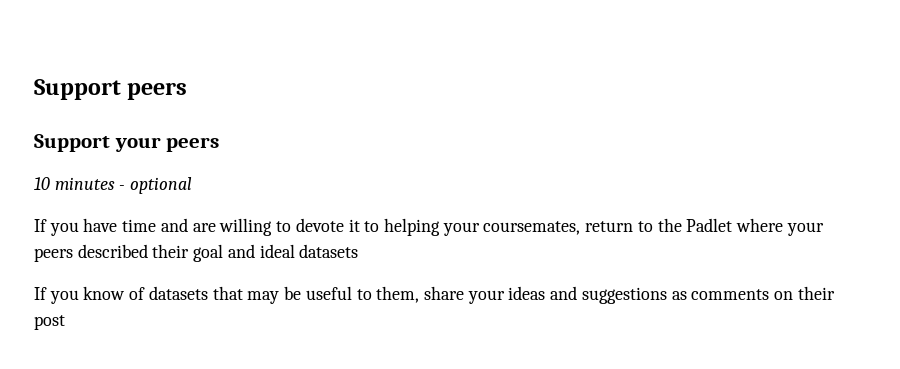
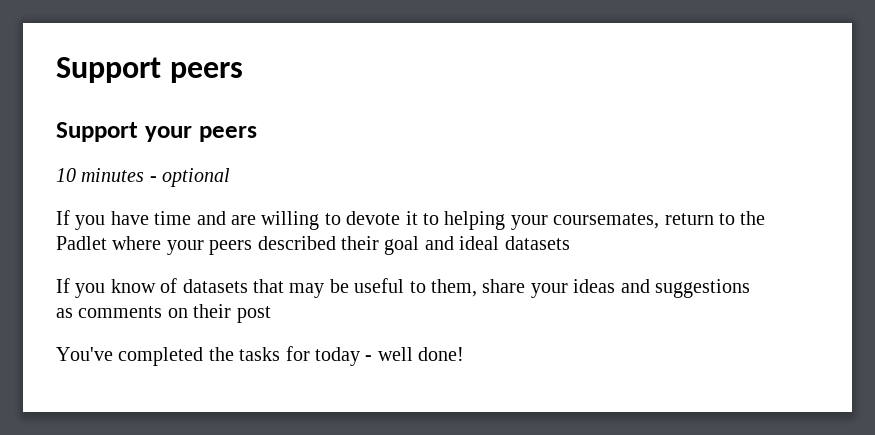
(65, 322) none -> [56,346,465,366] // You've completed the tasks for today - well done!

